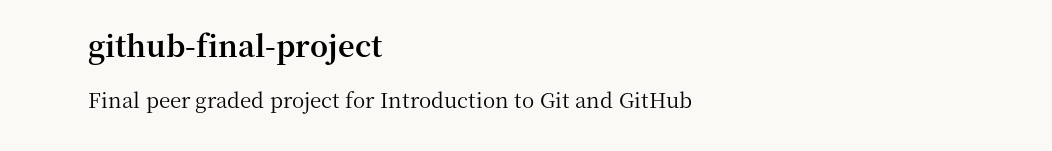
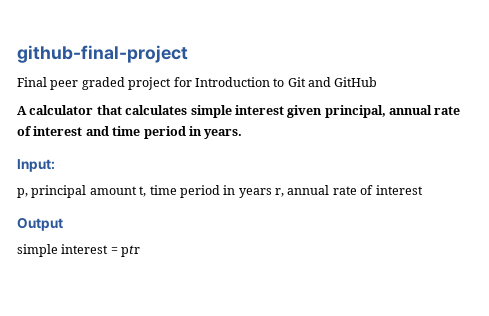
(692, 99) none -> [17,105,461,118] [17,126,243,139] [17,159,55,172] [17,185,423,198] [17,217,63,231] [17,244,141,257] // A calculator that calculates simple interest given principal, annual rate of interest and time period in years. // Input: // p, principal amount t, time period in years r, annual rate of interest // Output // simple interest = ptr

